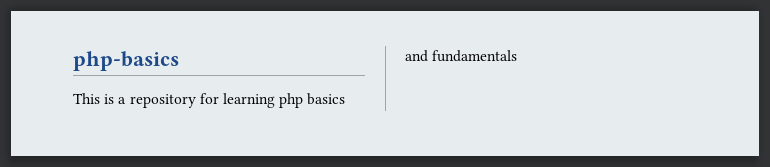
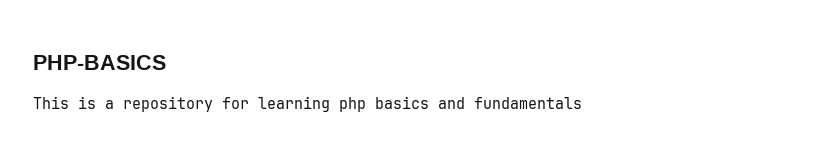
[73,51,179,71] php-basics -> [33,55,166,70] PHP-BASICS

